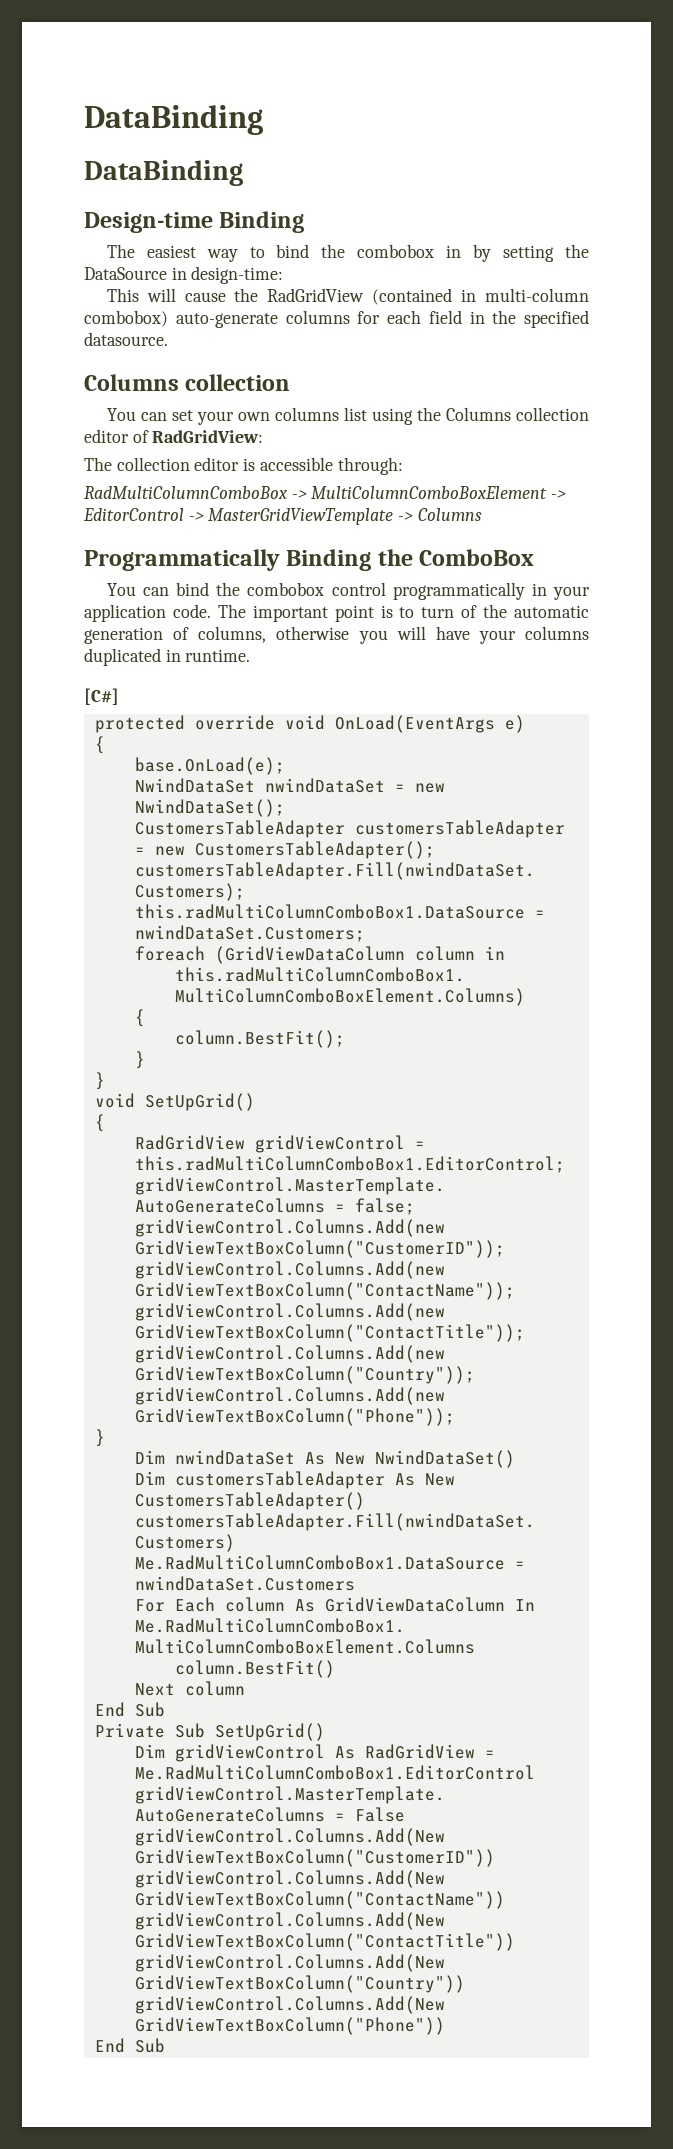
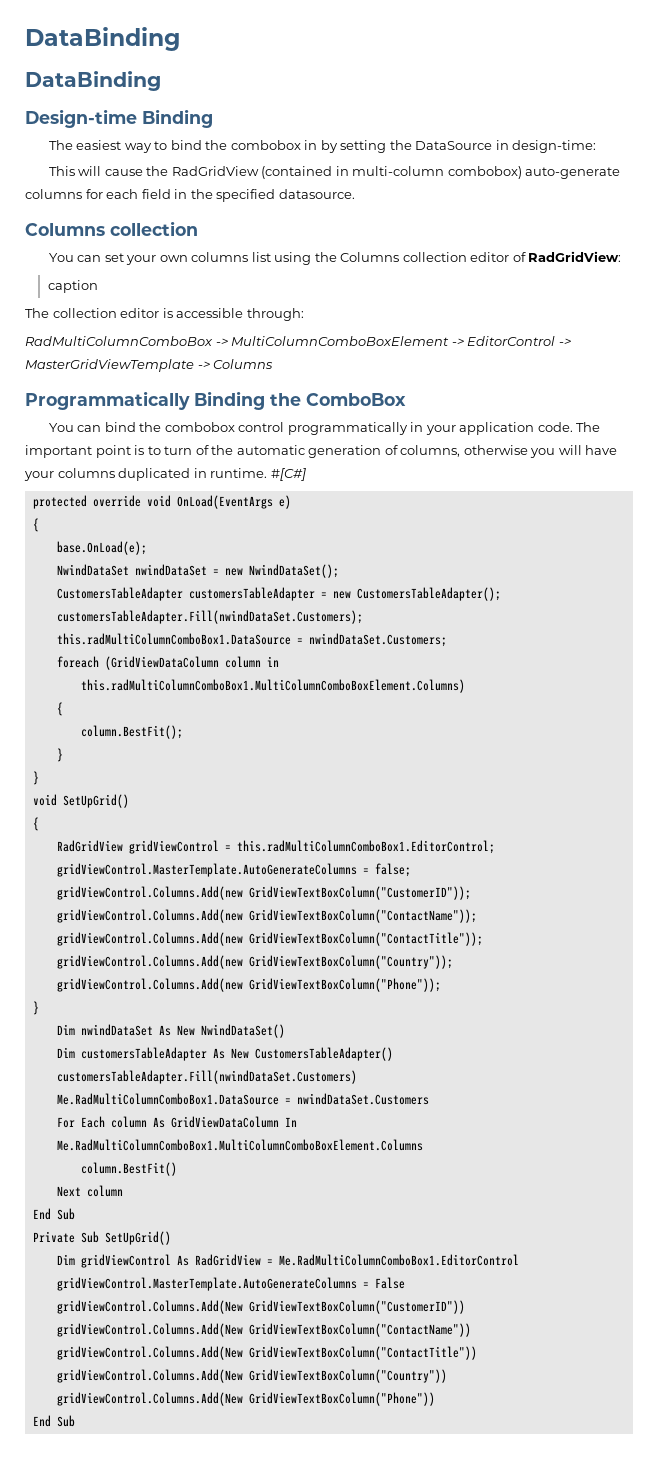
(264, 436) none -> [47,280,98,293] // caption
[84,688,119,705] // [C#] -> [270,468,306,481] #[C#]

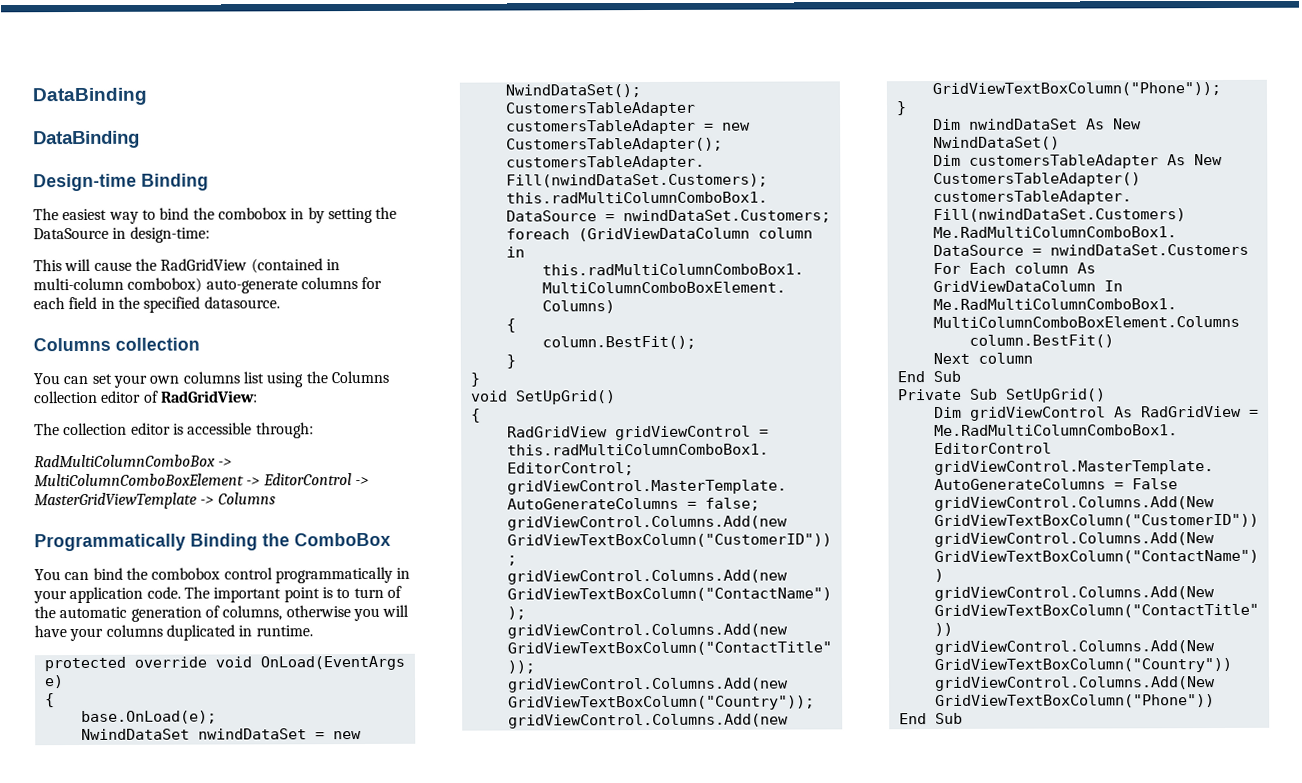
[47,280,98,293] // caption -> (258, 396) none
[270,468,306,481] #[C#] -> (313, 631) none

